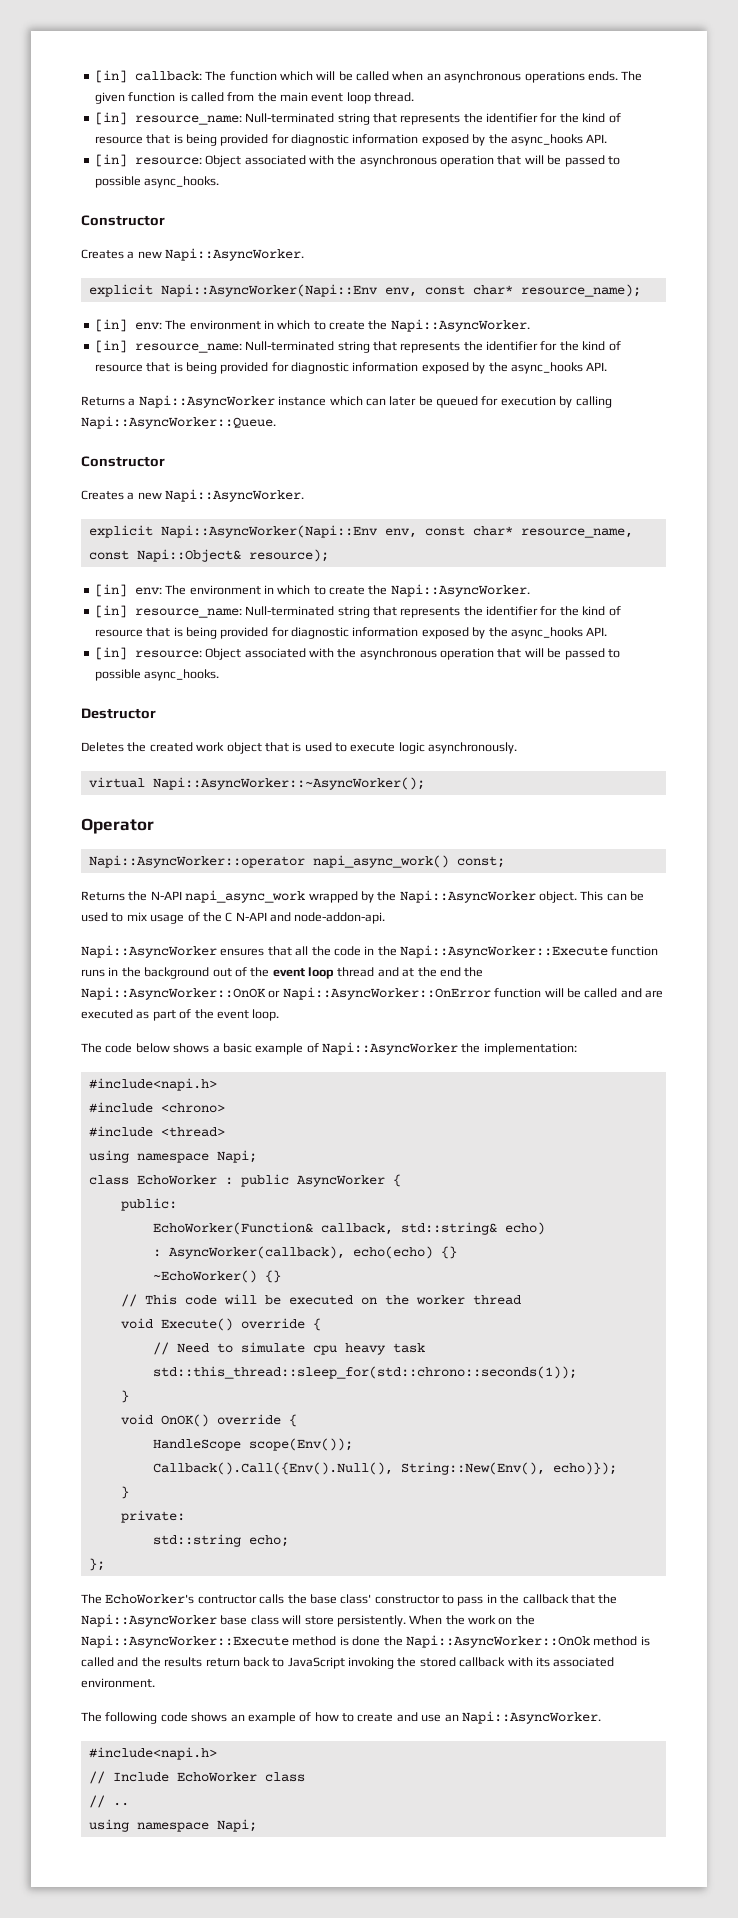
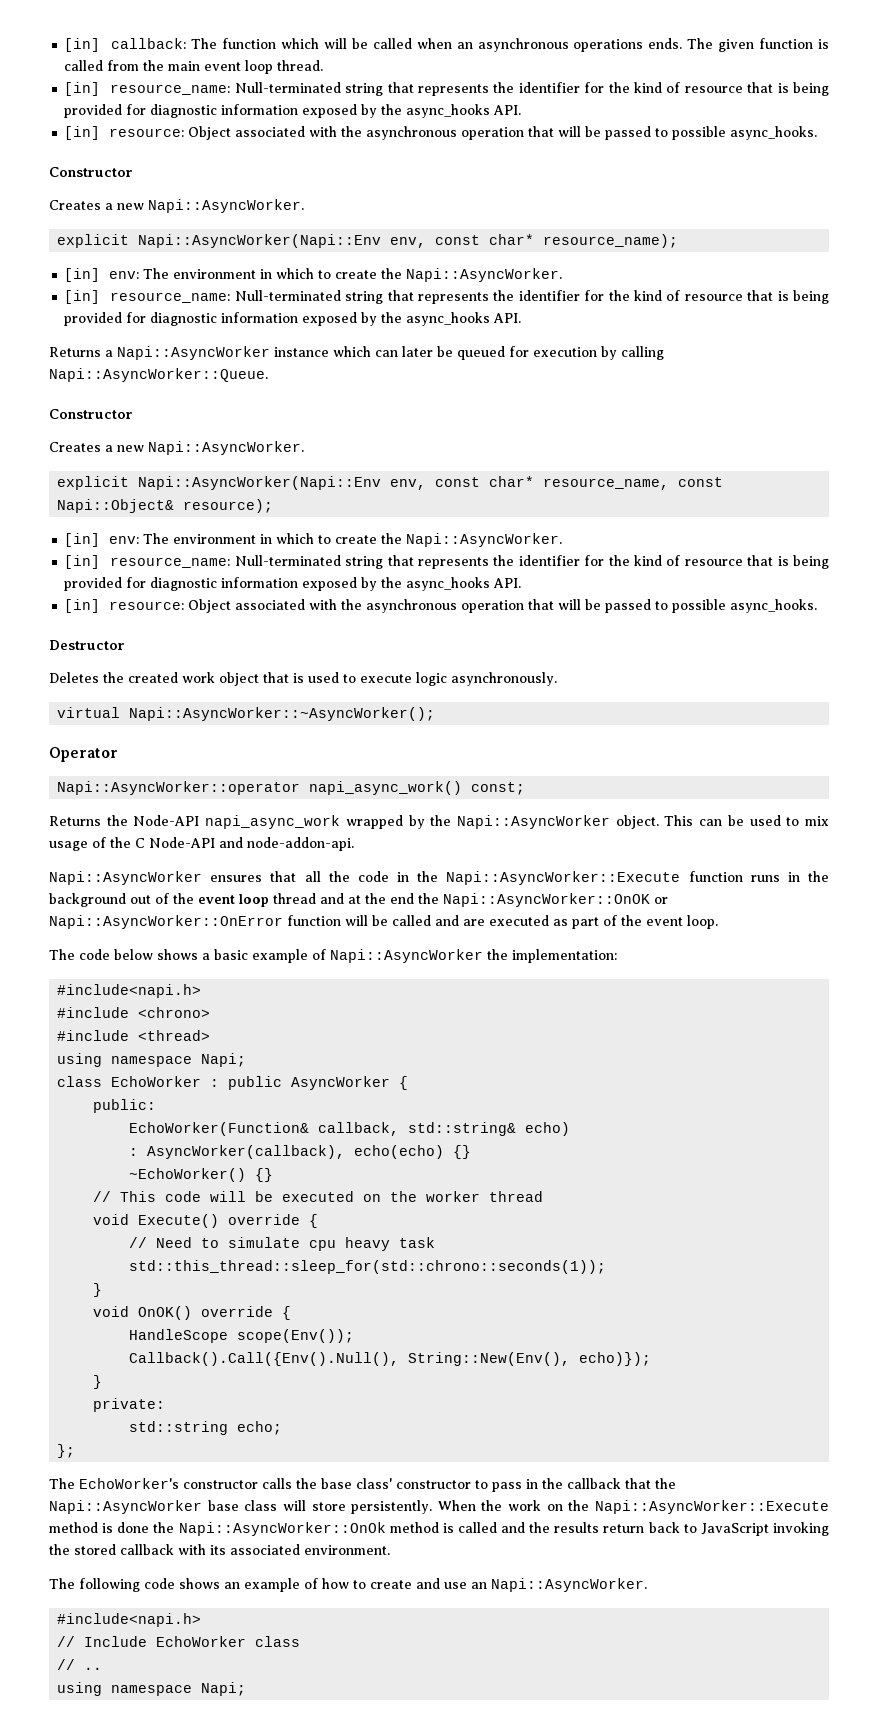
[150,891,182,900] N-API -> [133,815,200,826] Node-API
[235,912,267,921] N-API -> [149,837,215,848] Node-API
[197,1595,257,1604] contructor -> [183,1480,258,1489] constructor

